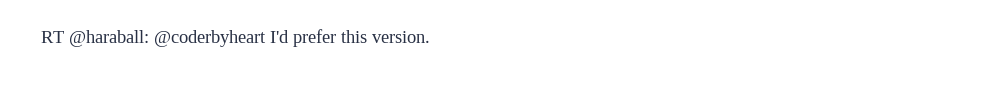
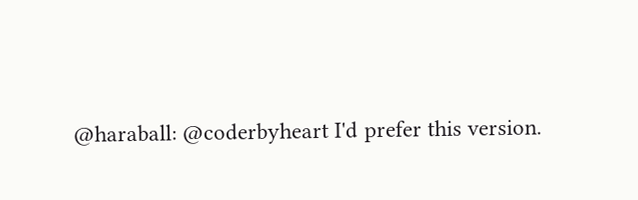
[41,31,64,43] RT -> (73, 135) none

